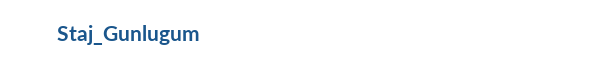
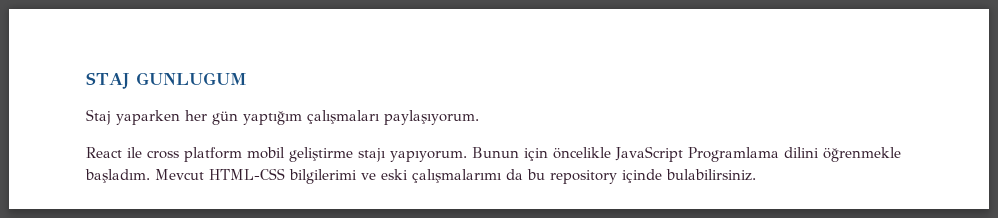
[57,25,200,45] Staj_Gunlugum -> [86,72,247,89] [86,109,479,125] [86,146,901,162] [85,168,756,184] STAJ GUNLUGUM // Staj yaparken her gün yaptığım çalışmaları paylaşıyorum. // React ile cross platform mobil geliştirme stajı yapıyorum. Bunun için öncelikle JavaScript Programlama dilini öğrenmekle başladım. Mevcut HTML-CSS bilgilerimi ve eski çalışmalarımı da bu repository içinde bulabilirsiniz.

